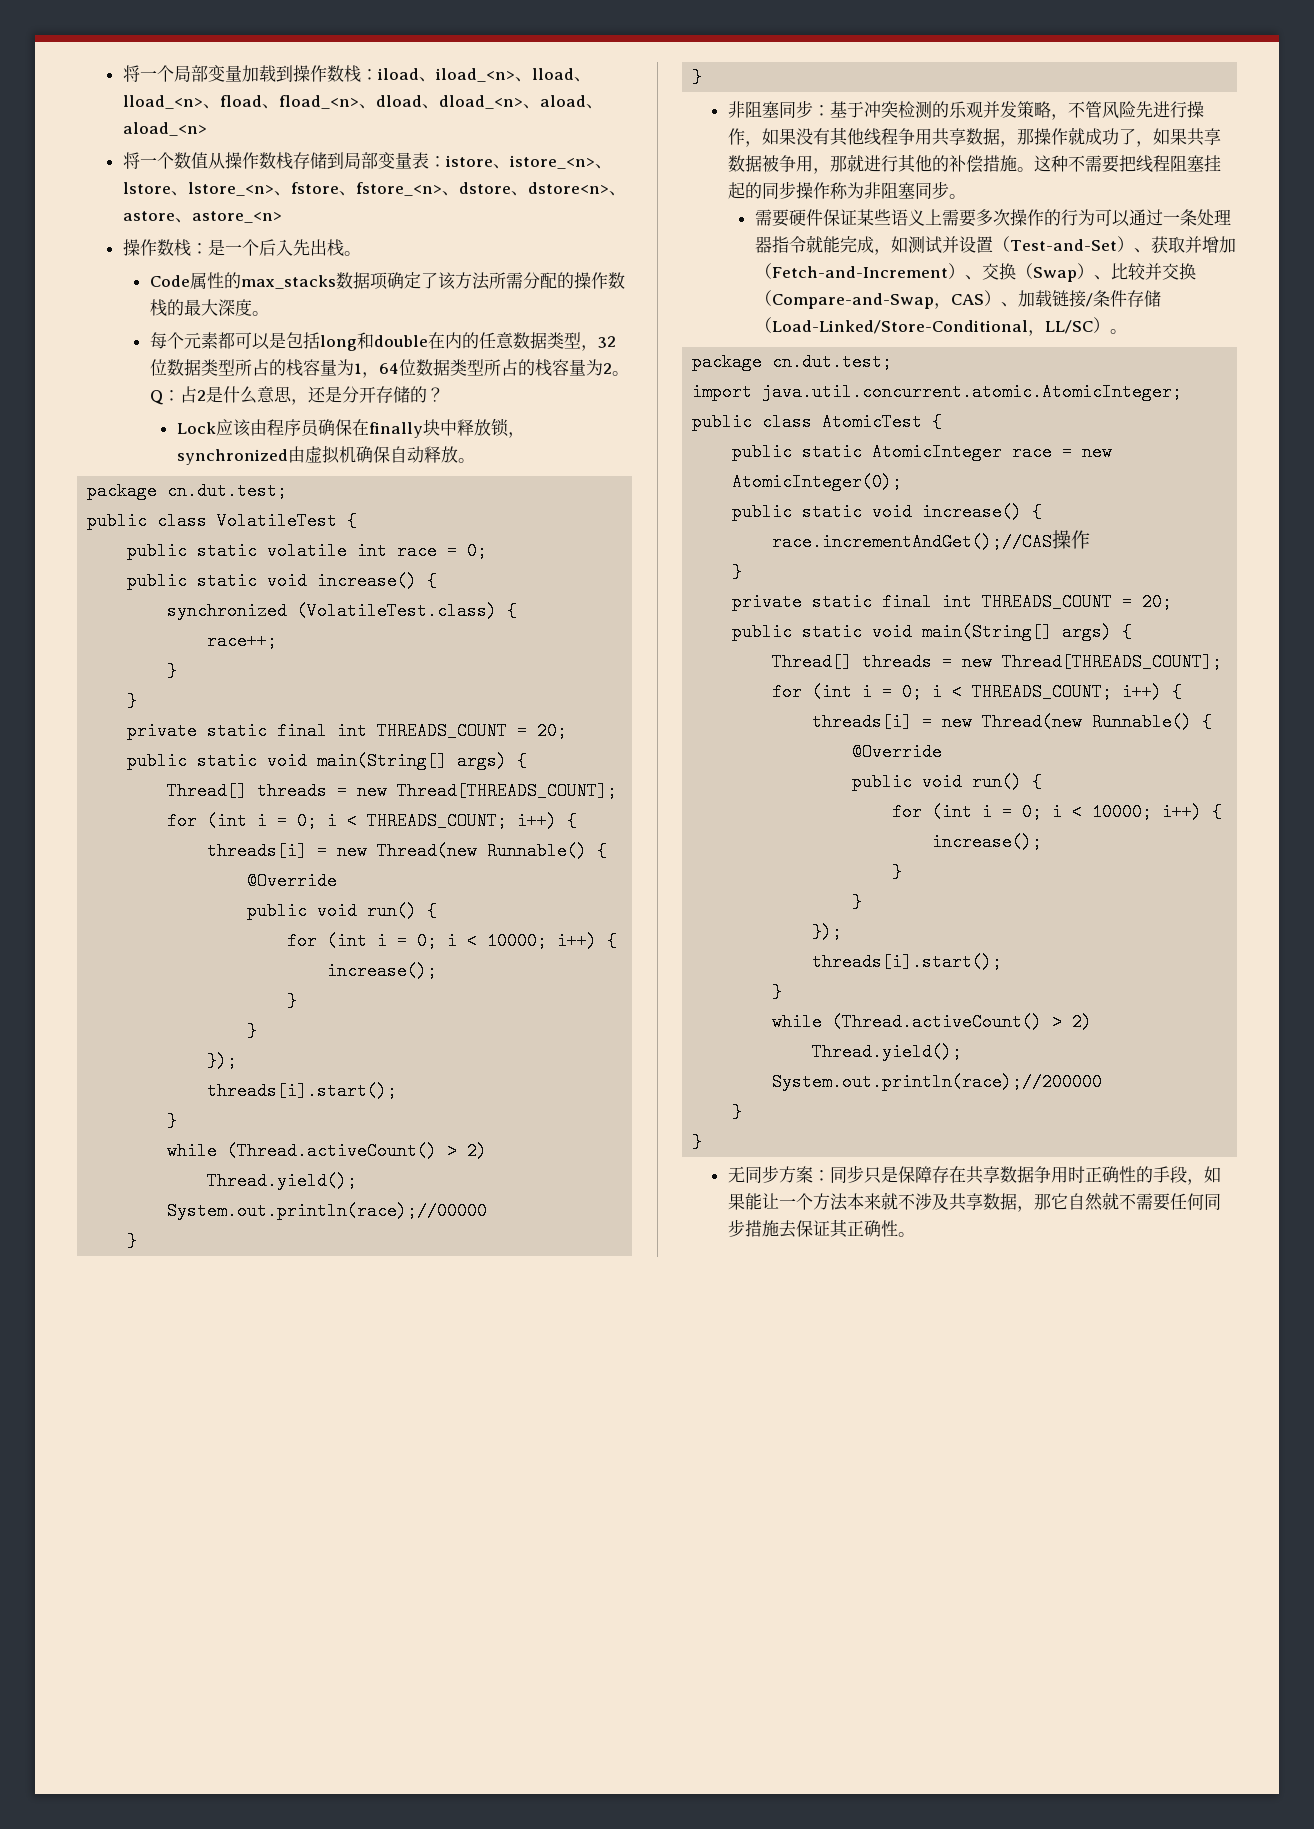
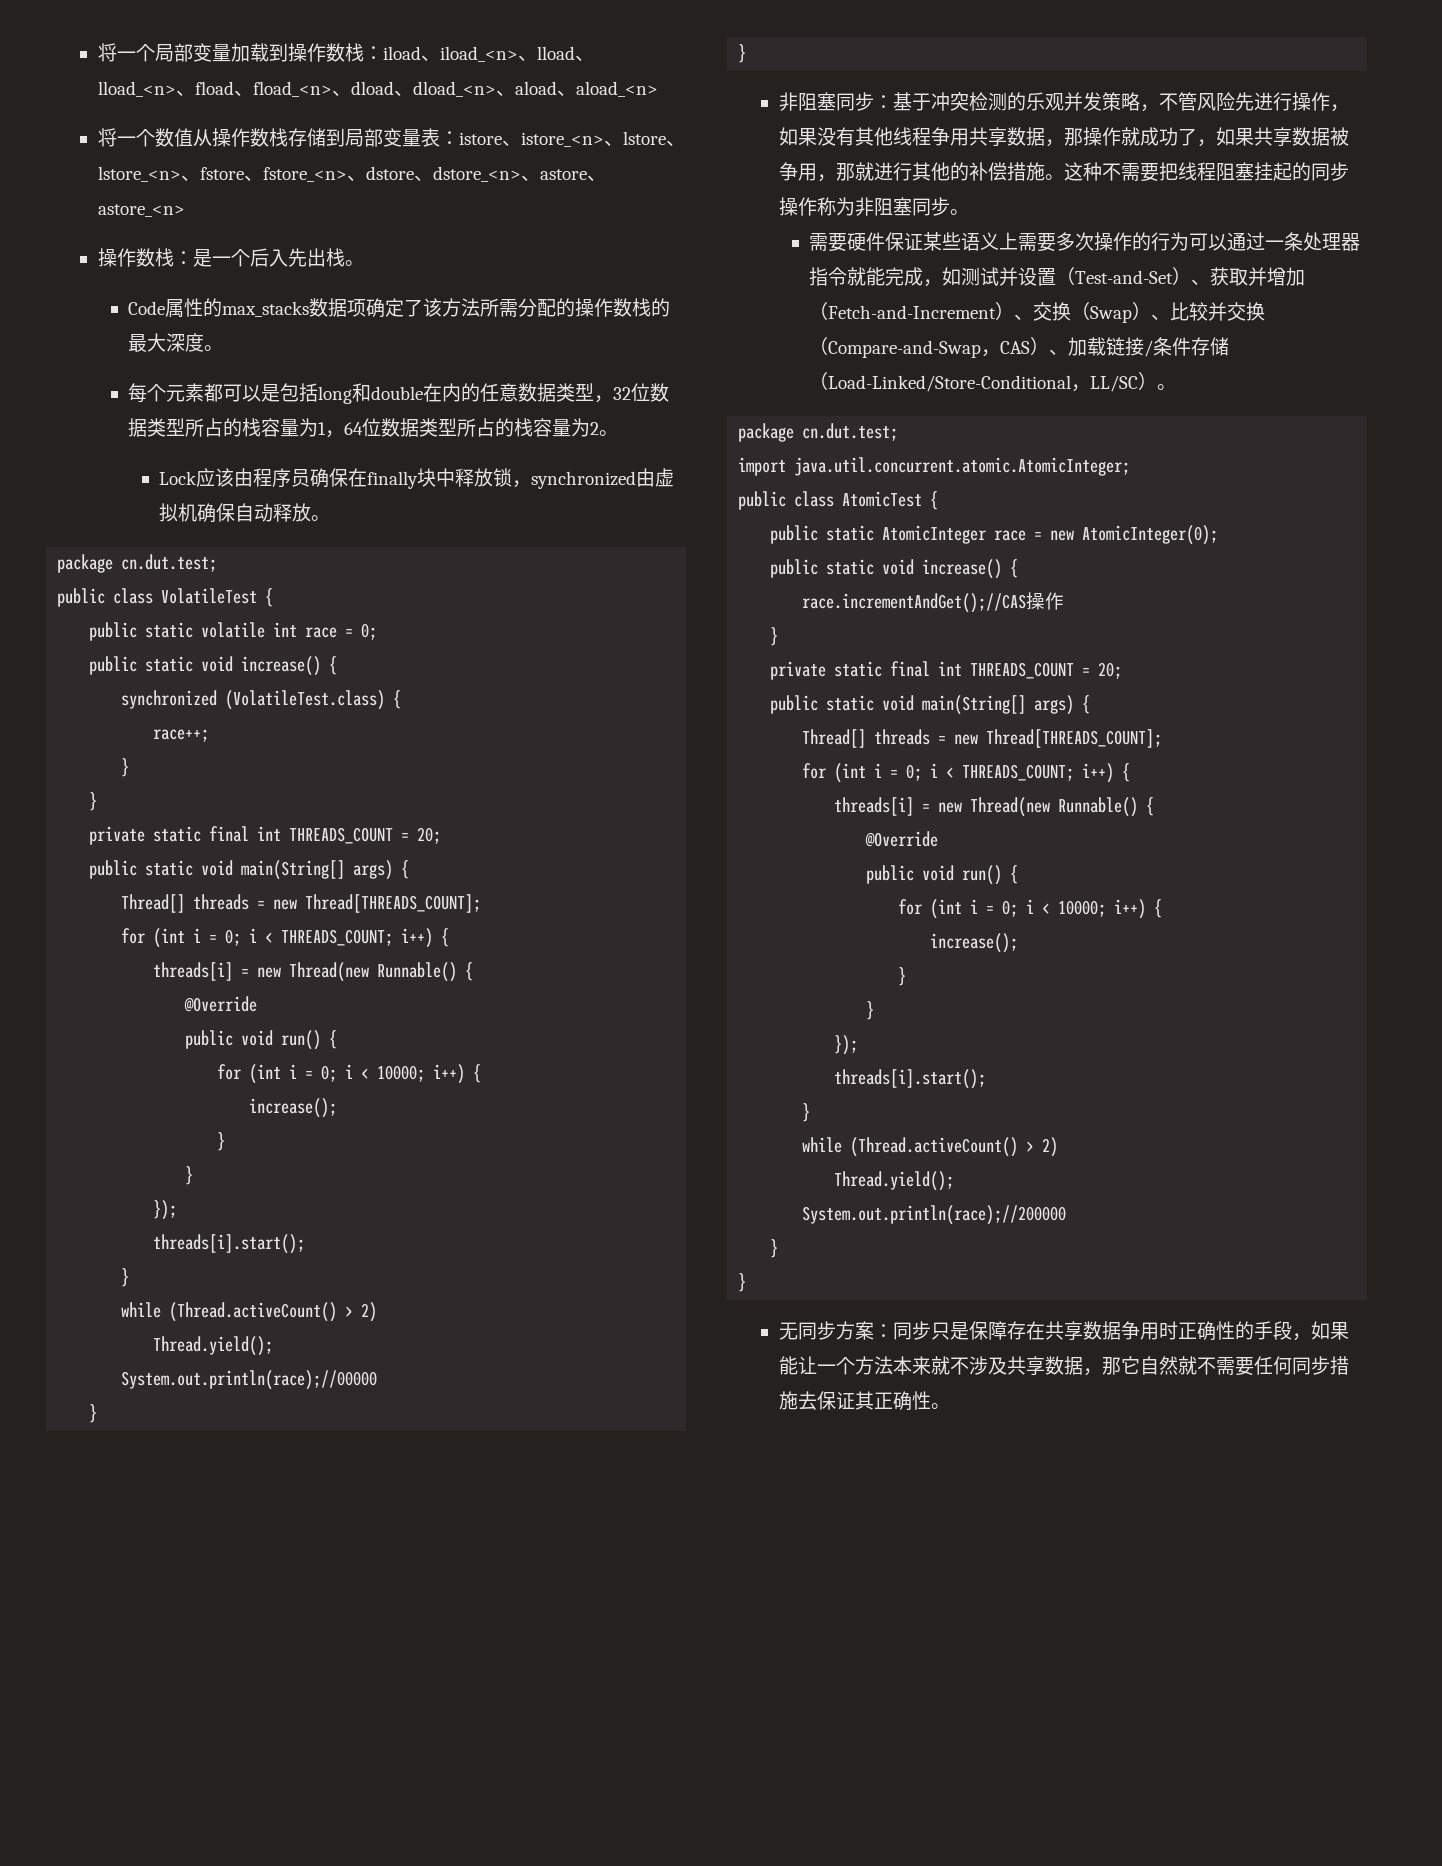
[527,182,609,194] dstore<n> -> [432,166,521,182] dstore_<n>
[149,386,444,405] Q：占2是什么意思，还是分开存储的？ -> (619, 433) none

